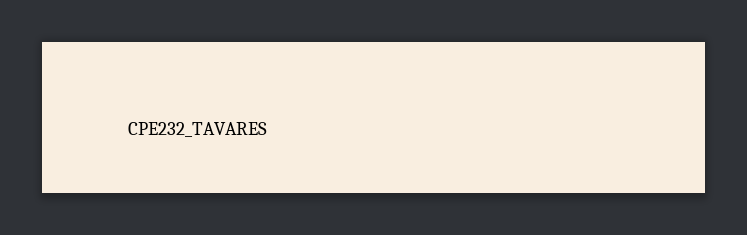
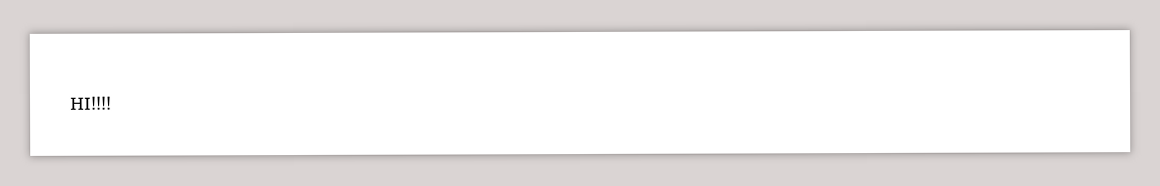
[128,122,267,137] CPE232_TAVARES -> [70,96,112,110] HI!!!!

